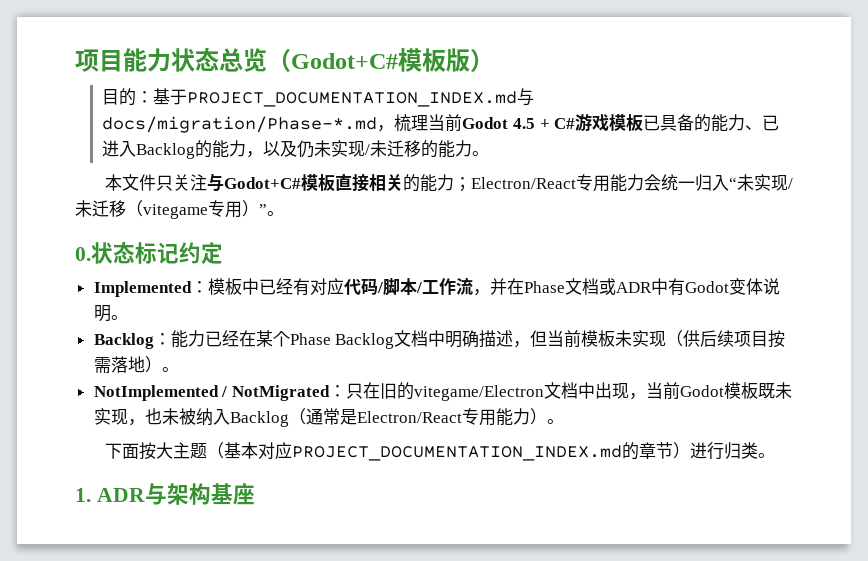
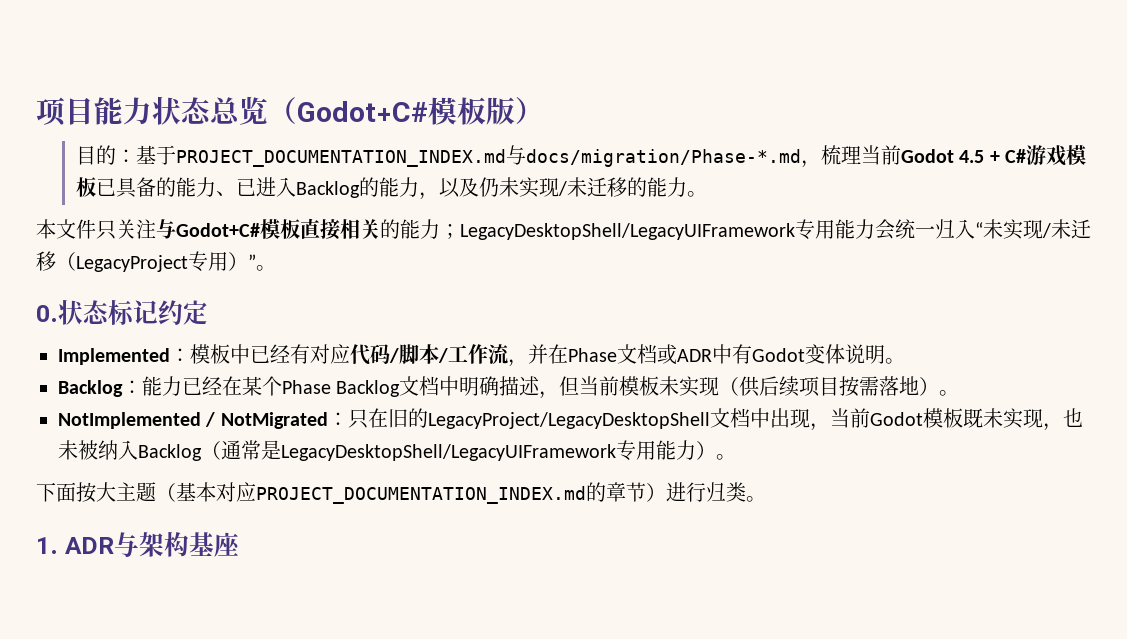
[470,177,576,189] Electron/React -> [460,223,795,240] LegacyDesktopShell/LegacyUIFramework
[143,204,208,219] vitegame -> [76,255,188,272] LegacyProject
[413,385,544,401] vitegame/Electron -> [427,412,710,429] LegacyProject/LegacyDesktopShell
[356,411,462,423] Electron/React -> [281,444,616,461] LegacyDesktopShell/LegacyUIFramework

